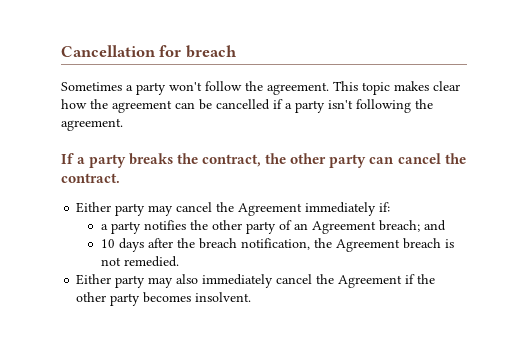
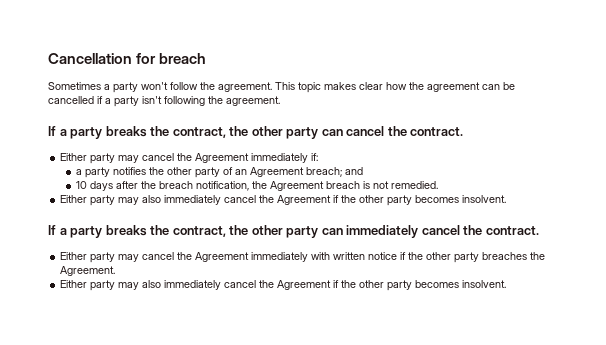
(252, 297) none -> [48,225,539,238] [60,252,546,263] [60,266,116,276] [60,280,507,291] // If a party breaks the contract, the other party can immediately cancel the contract. // Either party may cancel the Agreement immediately with written notice if the other party breaches the Agreement. // Either party may also immediately cancel the Agreement if the other party becomes insolvent.

